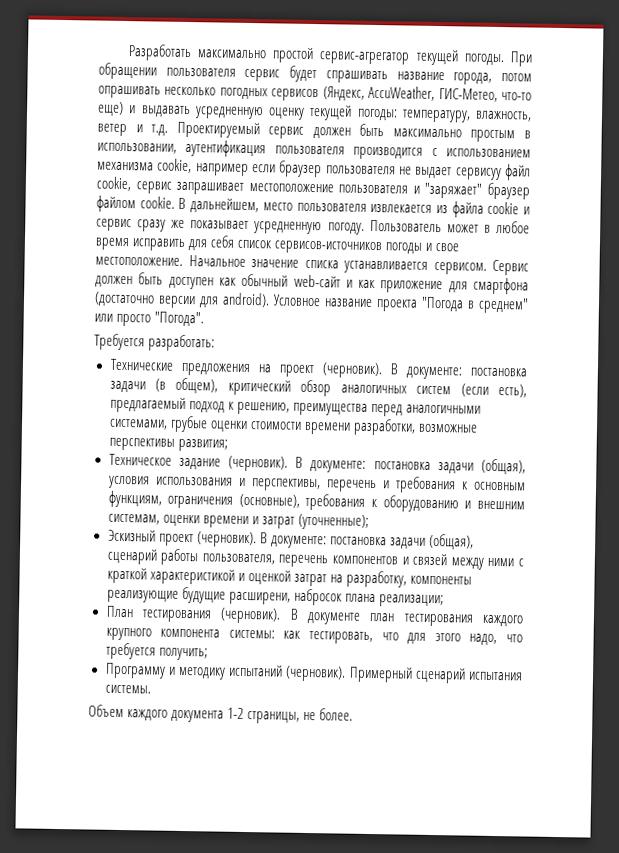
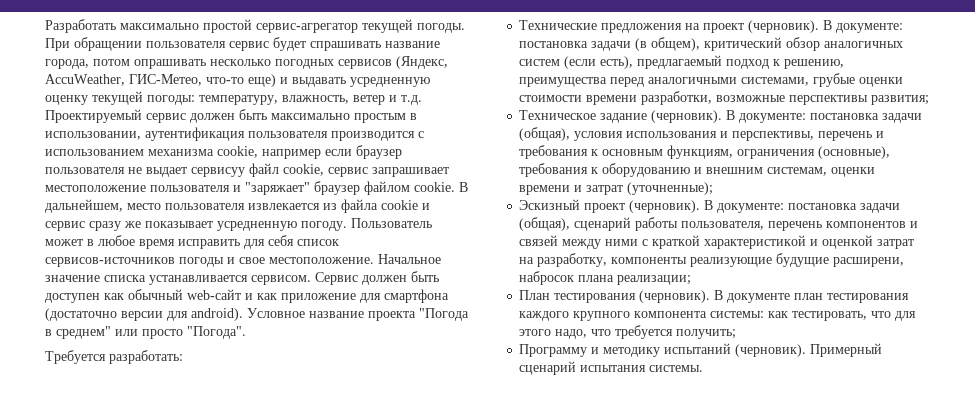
[88,704,354,724] // Объем каждого документа 1-2 страницы, не более. -> (704, 368) none

